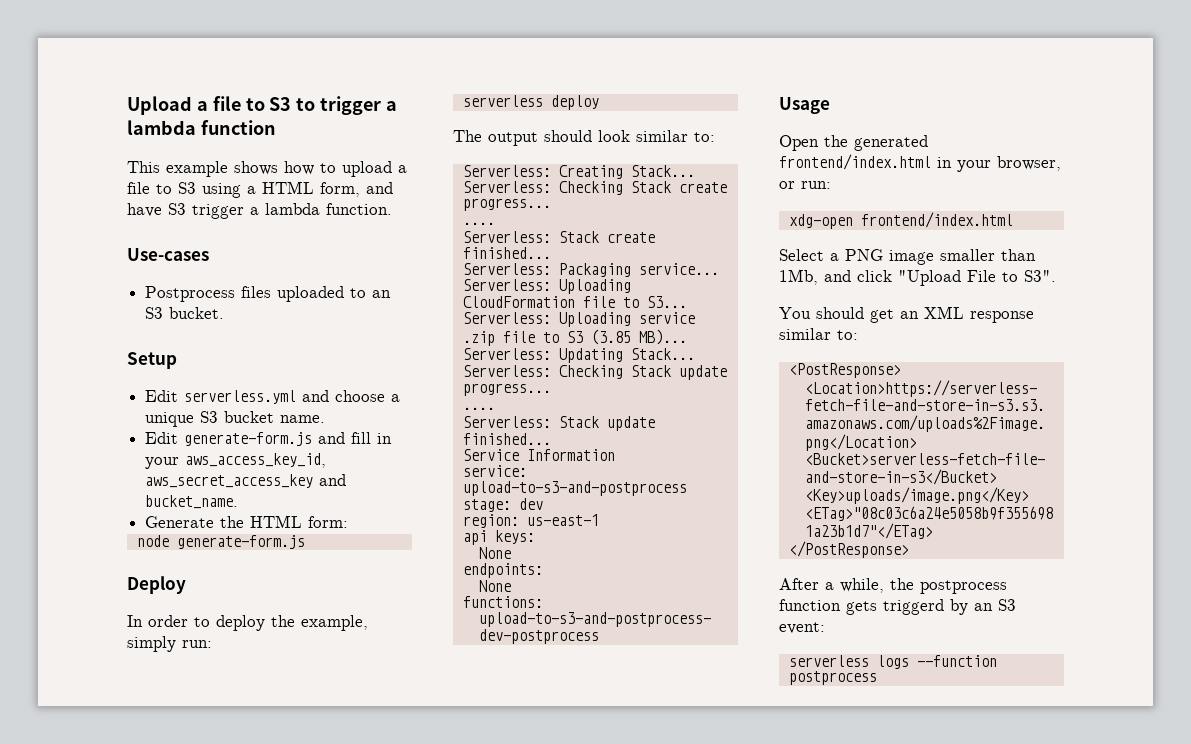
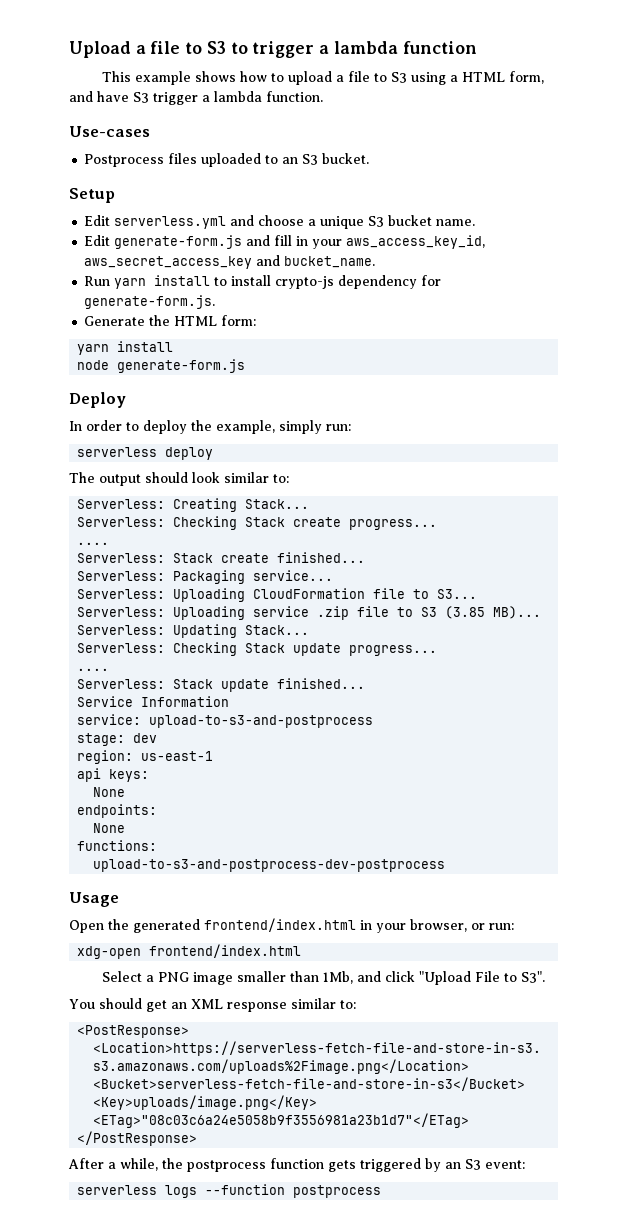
(239, 502) none -> [84,275,442,289] [84,295,216,309] // Run yarn install to install crypto-js dependency for generate-form.js.
(349, 522) none -> [77,341,174,355] // yarn install
[883,599,944,615] triggerd -> [360,1158,421,1172] triggered

